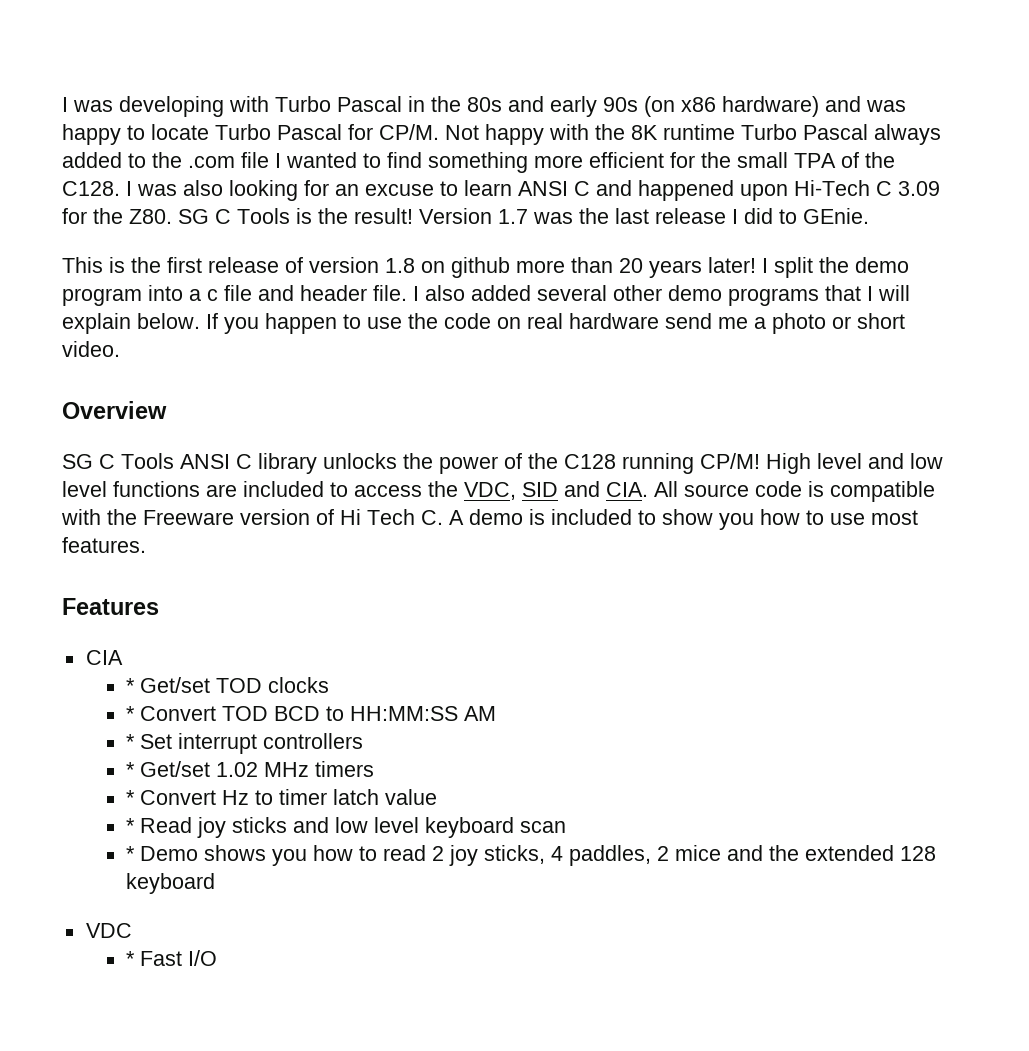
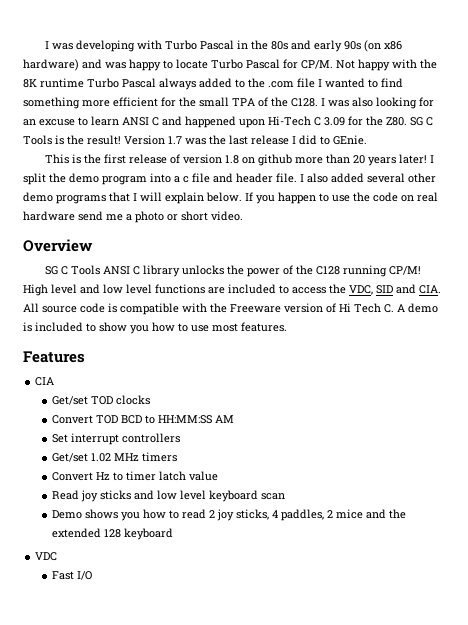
[126,678,136,693] * -> (55, 381) none
[126,706,136,721] * -> (150, 400) none
[126,734,136,749] * -> (234, 419) none
[126,762,136,777] * -> (180, 438) none
[126,790,136,805] * -> (177, 457) none
[126,818,136,833] * -> (218, 476) none
[126,846,136,861] * -> (285, 496) none
[126,951,136,966] * -> (58, 556) none

